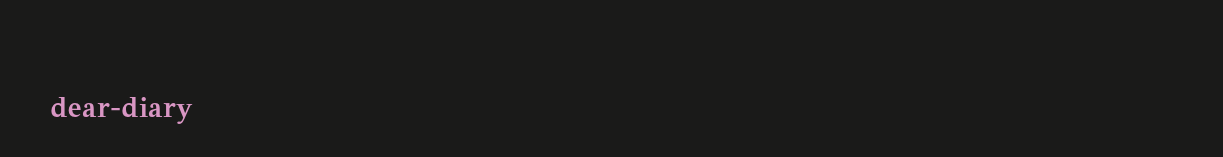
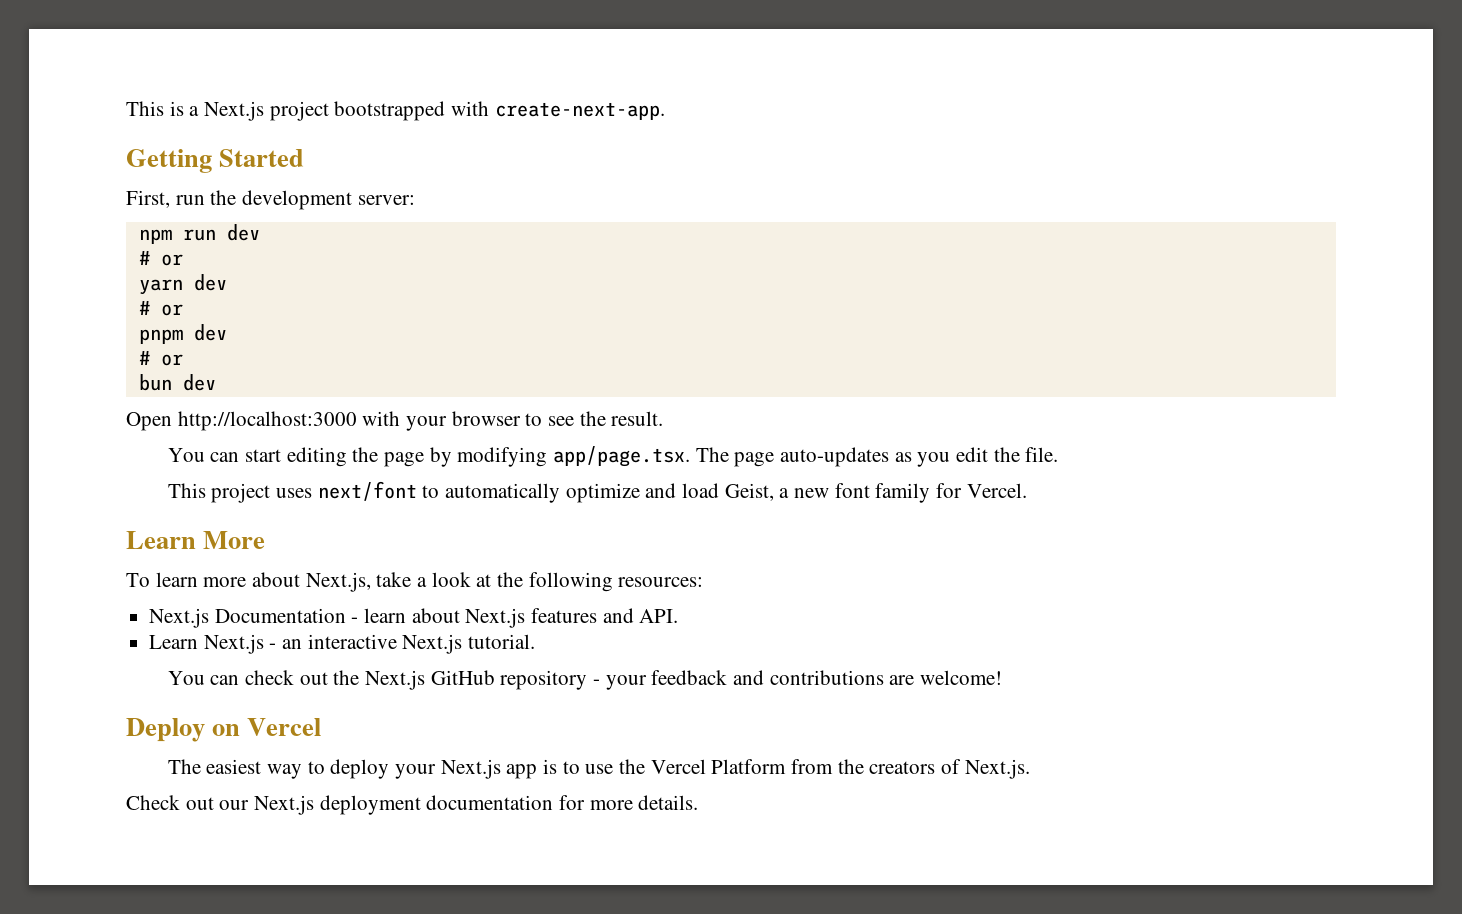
[50,97,193,124] dear-diary -> [126,101,665,121] [126,149,305,173] [126,190,415,210] [138,224,260,244] [138,251,183,266] [138,274,227,295] [138,301,183,316] [138,324,227,344] [138,351,183,366] [138,374,216,391] [126,411,664,431] [167,446,1059,467] [167,481,1027,503] [126,531,266,549] [126,572,704,592] [149,608,679,628] [149,634,536,654] [167,670,1002,690] [126,718,322,742] [167,759,1030,779] [126,795,699,815] This is a Next.js project bootstrapped with create-next-app. // Getting Started // First, run the development server: // npm run dev // # or // yarn dev // # or // pnpm dev // # or // bun dev // Open http://localhost:3000 with your browser to see the result. // You can start editing the page by modifying app/page.tsx. The page auto-updates as you edit the file. // This project uses next/font to automatically optimize and load Geist, a new font family for Vercel. // Learn More // To learn more about Next.js, take a look at the following resources: // Next.js Documentation - learn about Next.js features and API. // Learn Next.js - an interactive Next.js tutorial. // You can check out the Next.js GitHub repository - your feedback and contributions are welcome! // Deploy on Vercel // The easiest way to deploy your Next.js app is to use the Vercel Platform from the creators of Next.js. // Check out our Next.js deployment documentation for more details.

